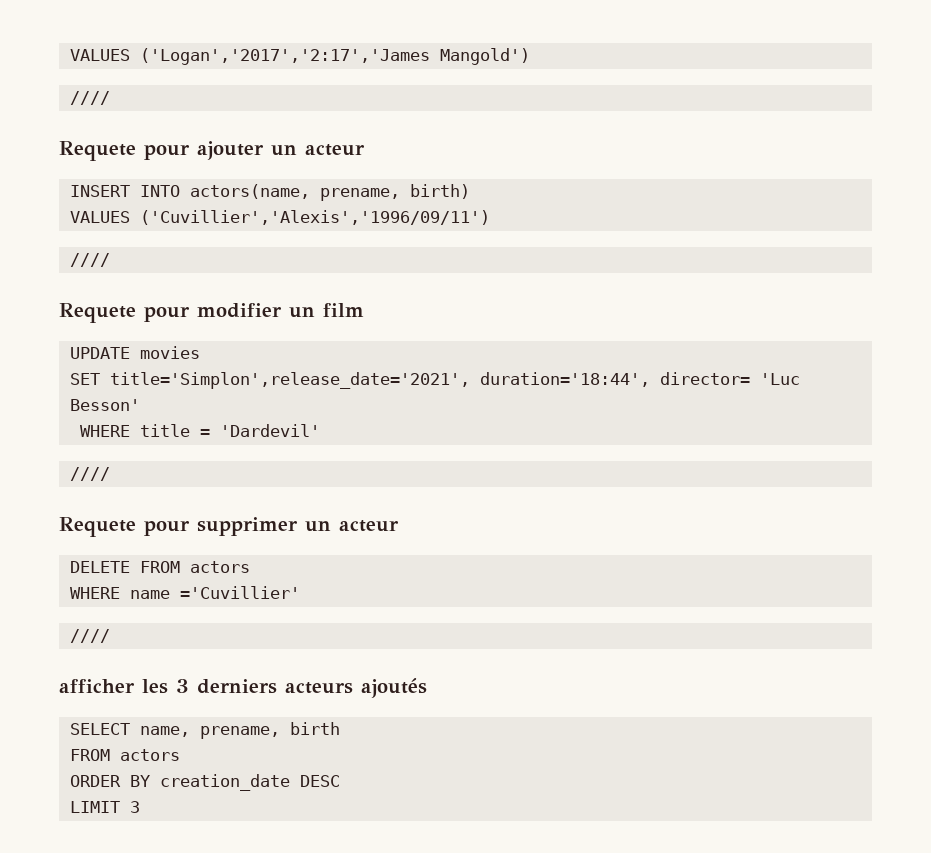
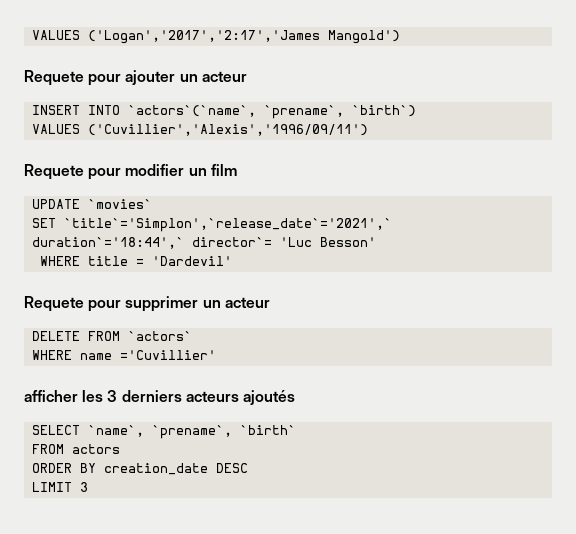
[69,91,110,105] // //// -> (401, 37) none
[189,184,470,201] actors(name, prename, birth) -> [128,105,417,119] `actors`(`name`, `prename`, `birth`)
[69,253,110,267] // //// -> (369, 130) none
[139,346,200,359] movies -> [88,199,153,209] `movies`
[109,372,750,389] title='Simplon',release_date='2021', duration='18:44', director= -> [64,218,393,232] [32,237,273,249] `title`='Simplon',`release_date`='2021',` duration`='18:44',` director`=
[69,467,110,481] // //// -> (233, 261) none
[189,561,250,573] actors -> [128,331,193,341] `actors`
[69,629,110,643] // //// -> (217, 355) none
[139,722,340,739] name, prename, birth -> [88,425,297,439] `name`, `prename`, `birth`

